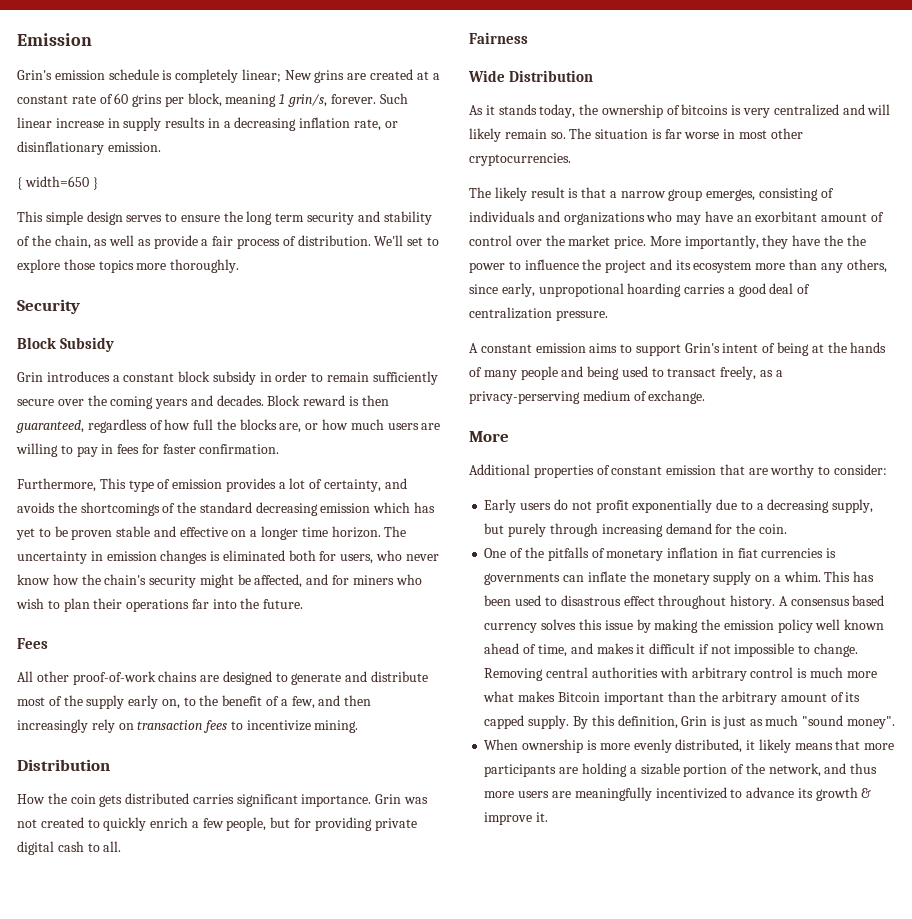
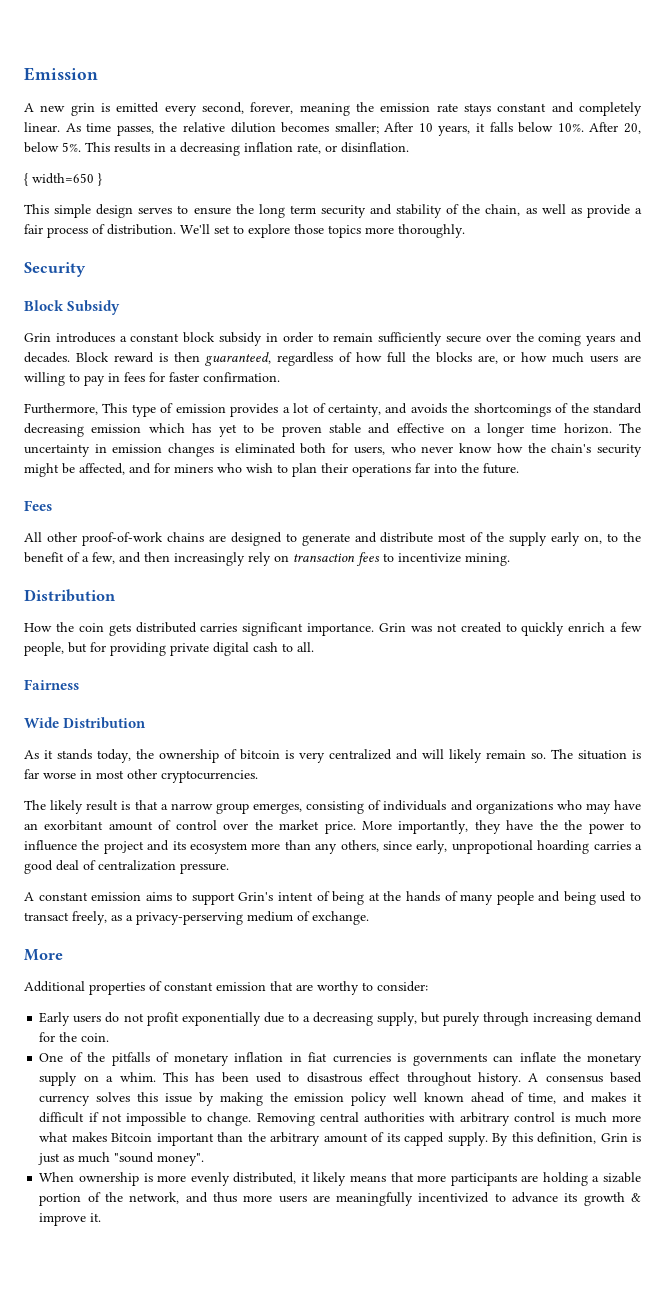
[17,69,440,83] [17,93,408,107] [17,117,162,131] Grin's emission schedule is completely linear; New grins are created at a constant rate of 60 grins per block, meaning 1 grin/s, forever. Such linear increase in supply -> [24,102,642,116] [24,122,641,136] [24,142,110,153] A new grin is emitted every second, forever, meaning the emission rate stays constant and completely linear. As time passes, the relative dilution becomes smaller; After 10 years, it falls below 10%. After 20, below 5%. This
[17,141,161,155] disinflationary emission. -> [341,142,409,153] disinflation.
[681,104,729,115] bitcoins -> [240,749,280,760] bitcoin

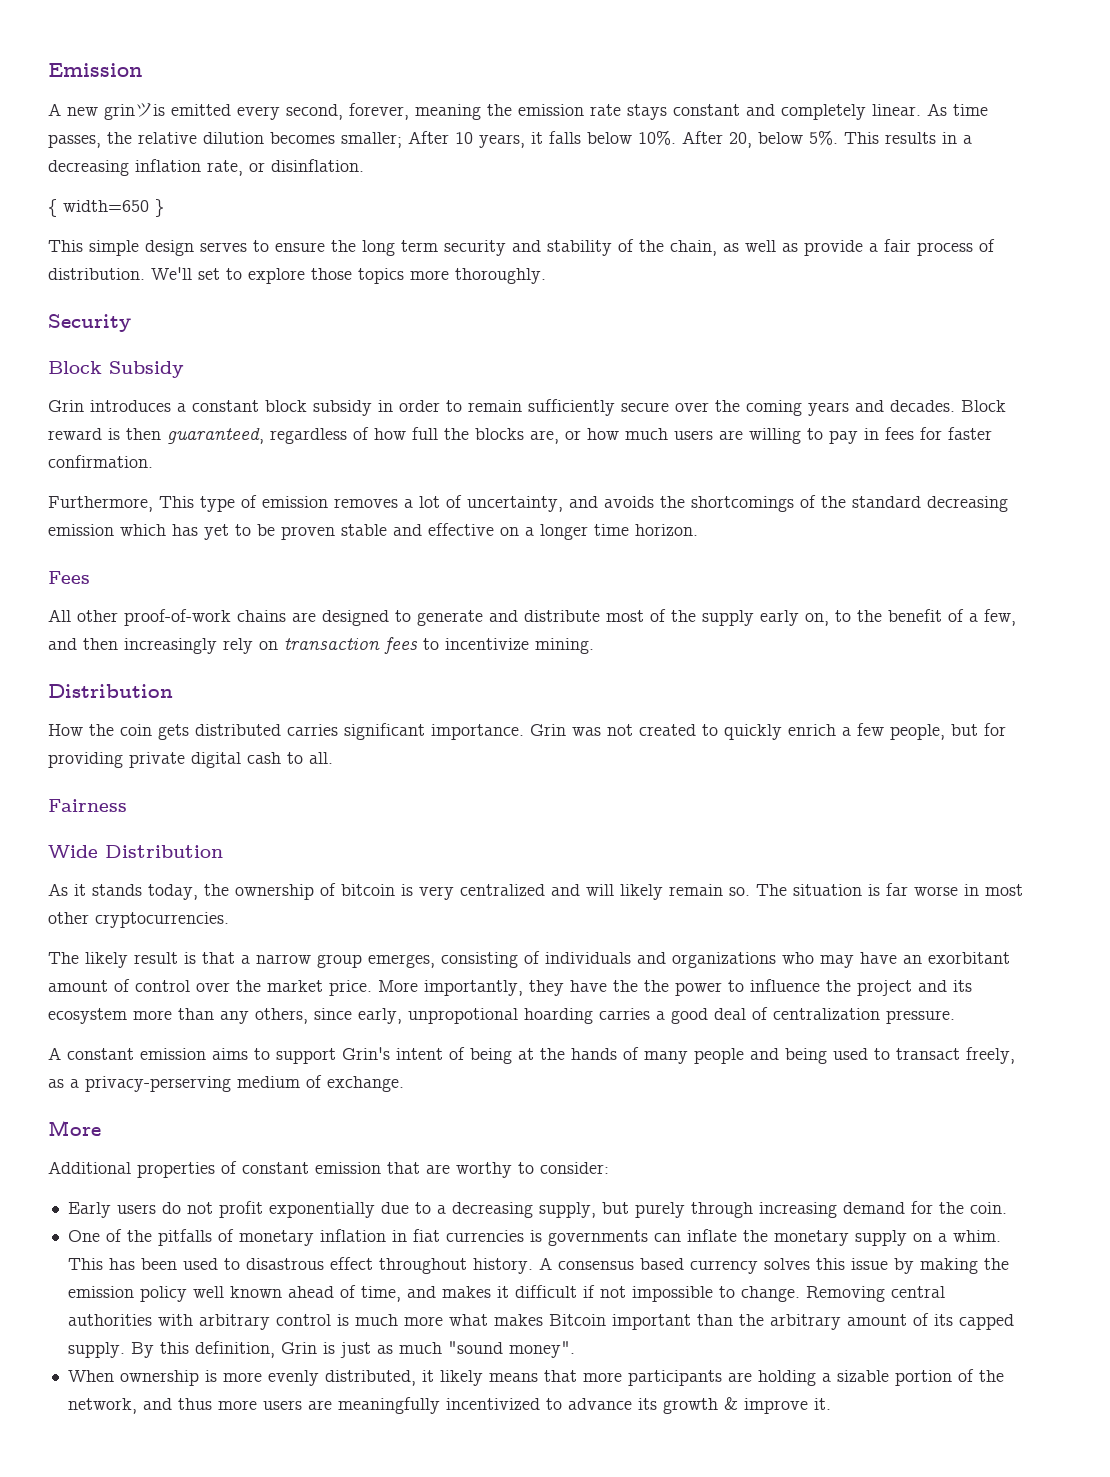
(95, 109) none -> [135,102,153,117] ツ
[230,403,279,417] provides -> [334,498,398,508] removes
[327,404,381,417] certainty, -> [467,496,563,512] uncertainty,
[619,423,641,433] [24,443,643,457] [24,463,519,477] The uncertainty in emission changes is eliminated both for users, who never know how the chain's security might be affected, and for miners who wish to plan their operations far into the future. -> (698, 530) none

